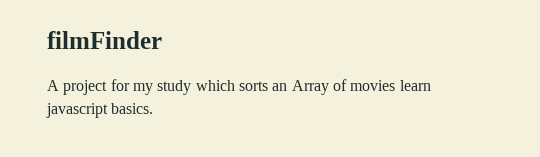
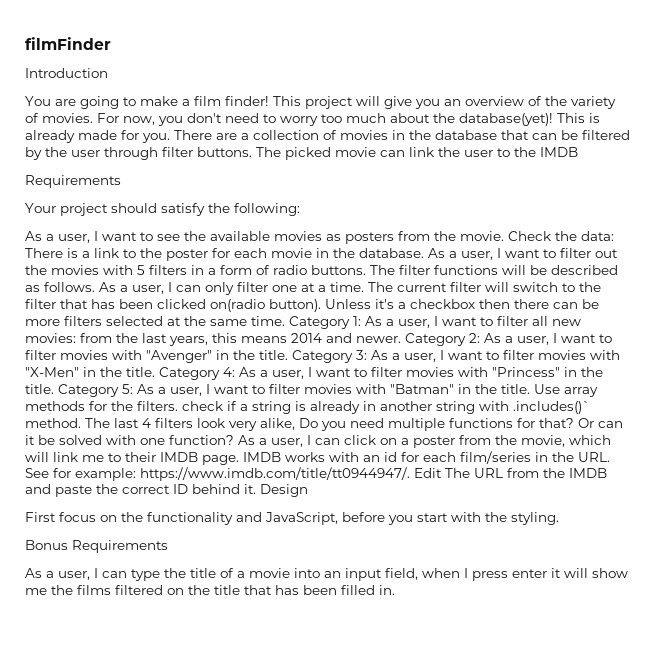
[47,79,431,95] [46,103,154,118] A project for my study which sorts an Array of movies learn javascript basics. -> [25,68,108,78] [25,96,616,109] [25,113,600,126] [25,130,630,143] [25,147,578,160] [25,175,121,188] [25,203,300,216] [25,231,614,244] [25,248,618,261] [25,265,618,275] [25,282,601,295] [25,299,599,312] [25,316,581,329] [25,333,612,346] [25,350,620,363] [25,367,603,380] [25,384,598,397] [25,401,590,414] [25,418,623,431] [25,435,611,448] [25,451,610,465] [25,467,607,481] [25,484,308,497] [25,512,559,525] [25,540,168,553] [25,568,628,581] [25,585,395,595] Introduction // You are going to make a film finder! This project will give you an overview of the variety of movies. For now, you don't need to worry too much about the database(yet)! This is already made for you. There are a collection of movies in the database that can be filtered by the user through filter buttons. The picked movie can link the user to the IMDB // Requirements // Your project should satisfy the following: // As a user, I want to see the available movies as posters from the movie. Check the data: There is a link to the poster for each movie in the database. As a user, I want to filter out the movies with 5 filters in a form of radio buttons. The filter functions will be described as follows. As a user, I can only filter one at a time. The current filter will switch to the filter that has been clicked on(radio button). Unless it's a checkbox then there can be more filters selected at the same time. Category 1: As a user, I want to filter all new movies: from the last years, this means 2014 and newer. Category 2: As a user, I want to filter movies with "Avenger" in the title. Category 3: As a user, I want to filter movies with "X-Men" in the title. Category 4: As a user, I want to filter movies with "Princess" in the title. Category 5: As a user, I want to filter movies with "Batman" in the title. Use array methods for the filters. check if a string is already in another string with .includes()` method. The last 4 filters look very alike, Do you need multiple functions for that? Or can it be solved with one function? As a user, I can click on a poster from the movie, which will link me to their IMDB page. IMDB works with an id for each film/series in the URL. See for example: https://www.imdb.com/title/tt0944947/. Edit The URL from the IMDB and paste the correct ID behind it. Design // First focus on the functionality and JavaScript, before you start with the styling. // Bonus Requirements // As a user, I can type the title of a movie into an input field, when I press enter it will show me the films filtered on the title that has been filled in.

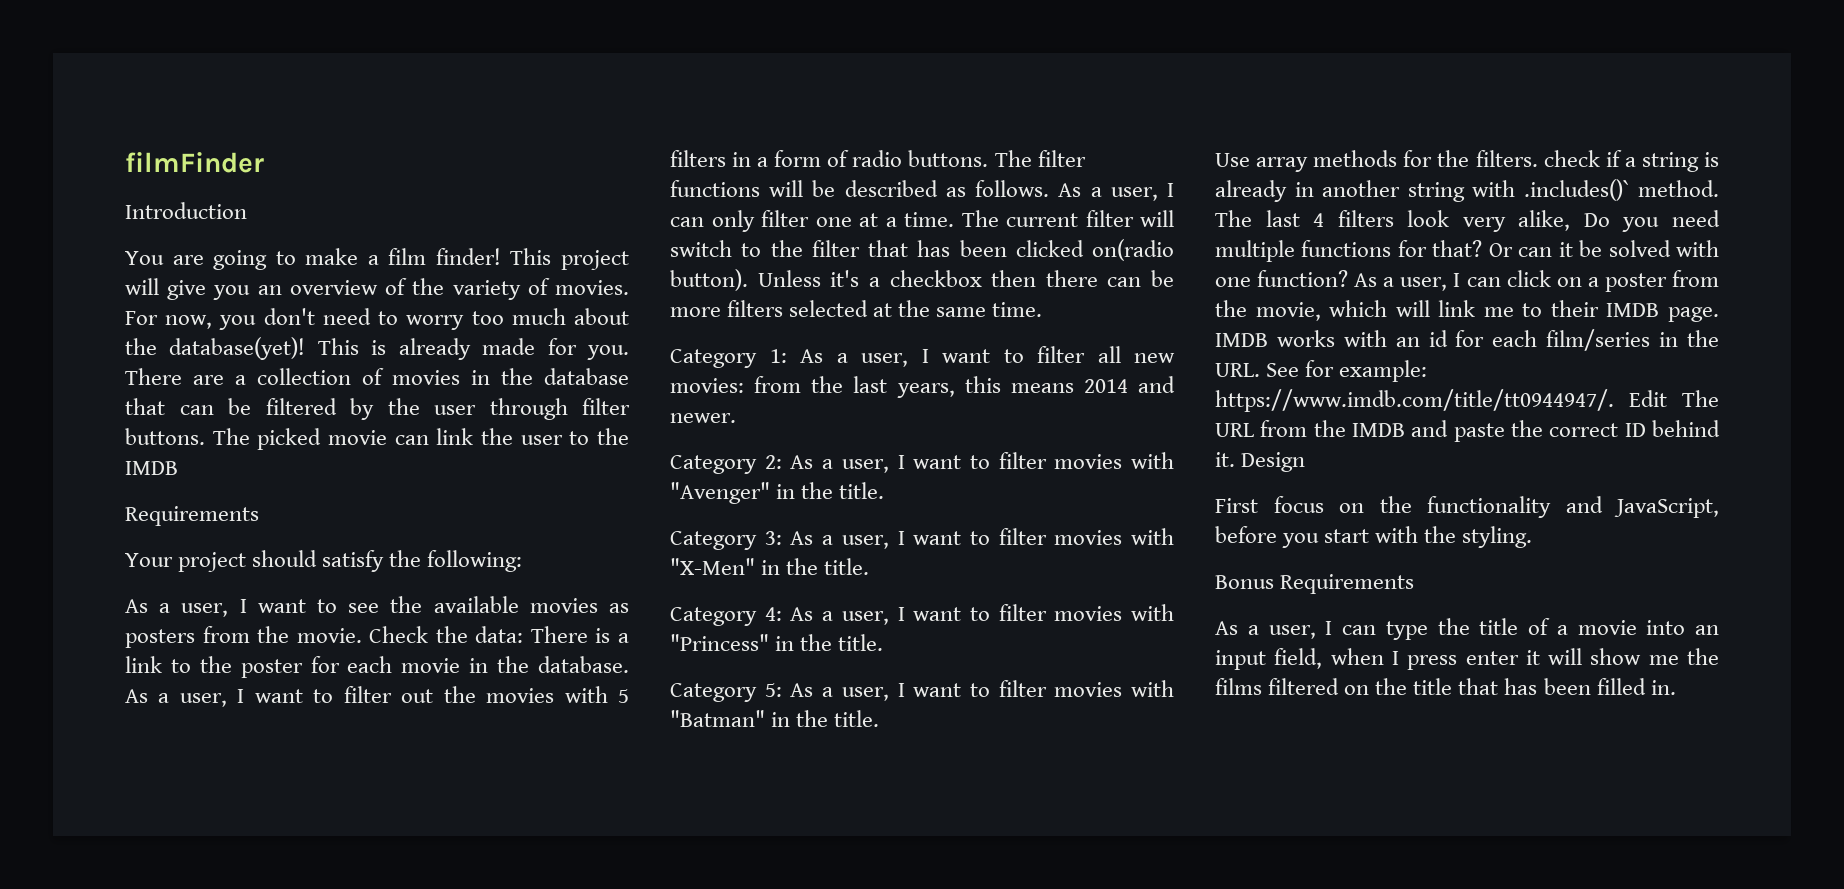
(285, 321) none -> (1043, 309) //
(401, 339) none -> (736, 418) //
(288, 355) none -> (885, 490) //
(155, 372) none -> (870, 566) //
(54, 389) none -> (884, 642) //
(530, 389) none -> (880, 718) //

